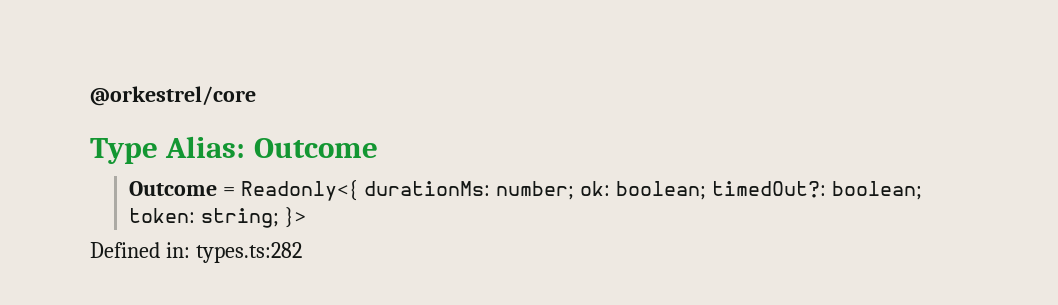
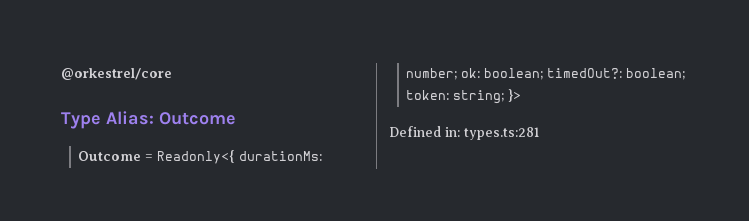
[195,242,302,263] types.ts:282 -> [464,127,540,140] types.ts:281

